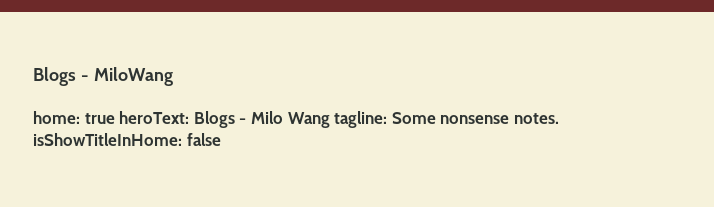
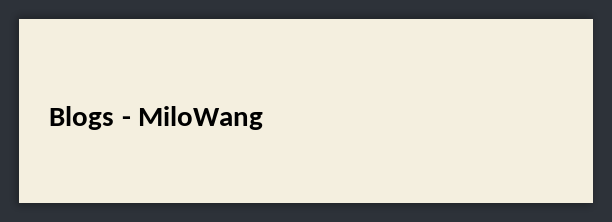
[33,111,559,128] [33,133,221,146] // home: true heroText: Blogs - Milo Wang tagline: Some nonsense notes. isShowTitleInHome: false -> (264, 118) none

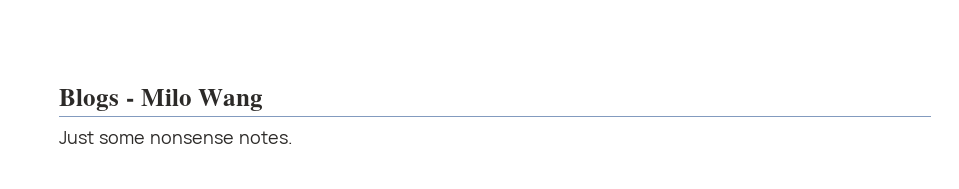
[138,106,264,130] MiloWang -> [140,89,264,111] [59,131,293,144] Milo Wang // Just some nonsense notes.

